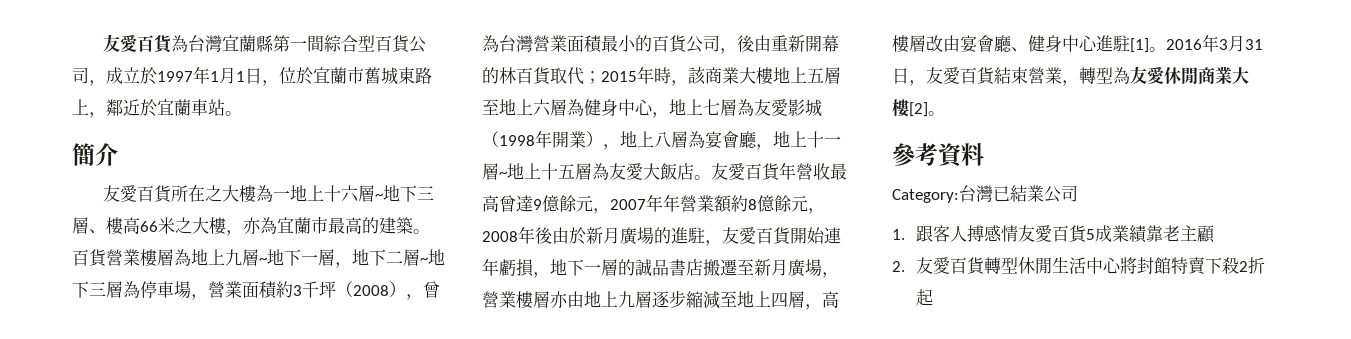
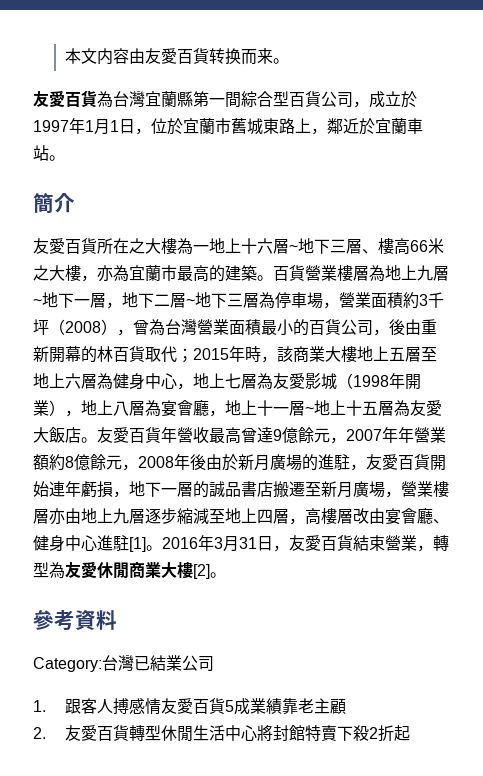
(103, 43) none -> [64,48,289,65] 本文内容由友愛百貨转换而来。 //

